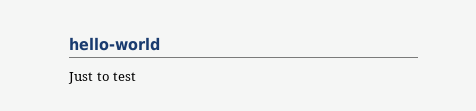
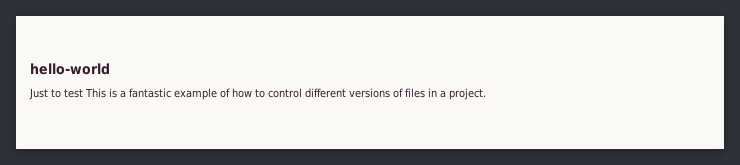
(137, 76) none -> [85,88,486,100] This is a fantastic example of how to control different versions of files in a project.

